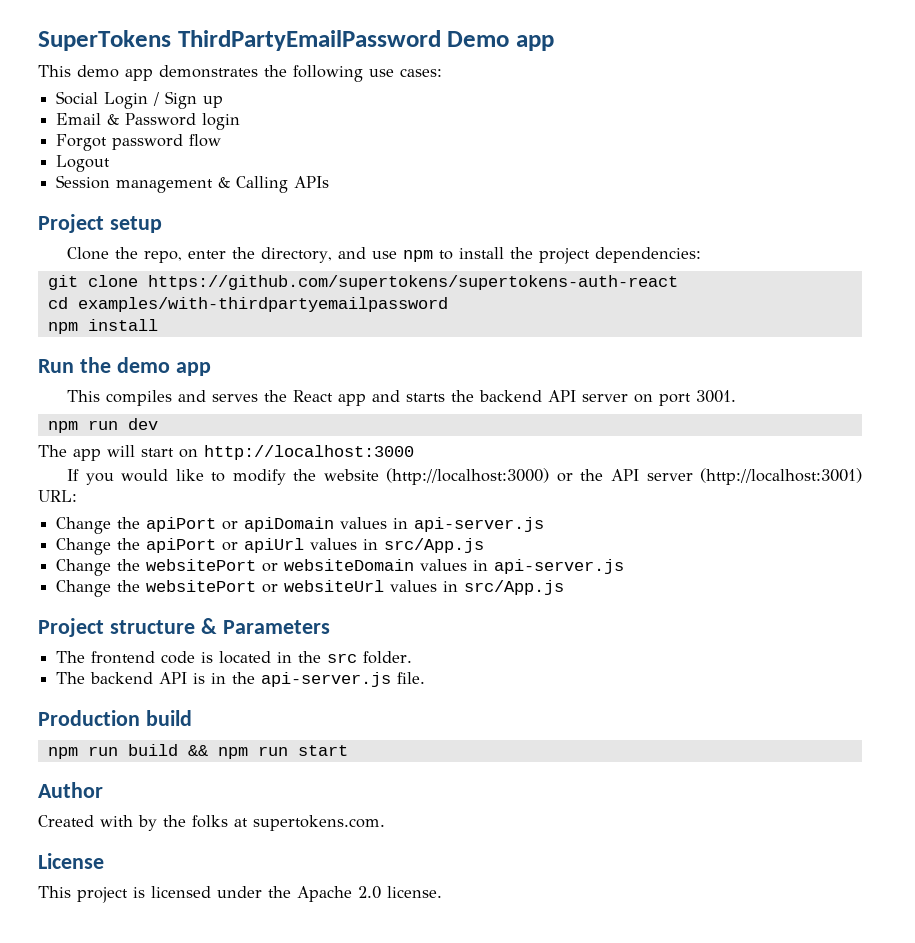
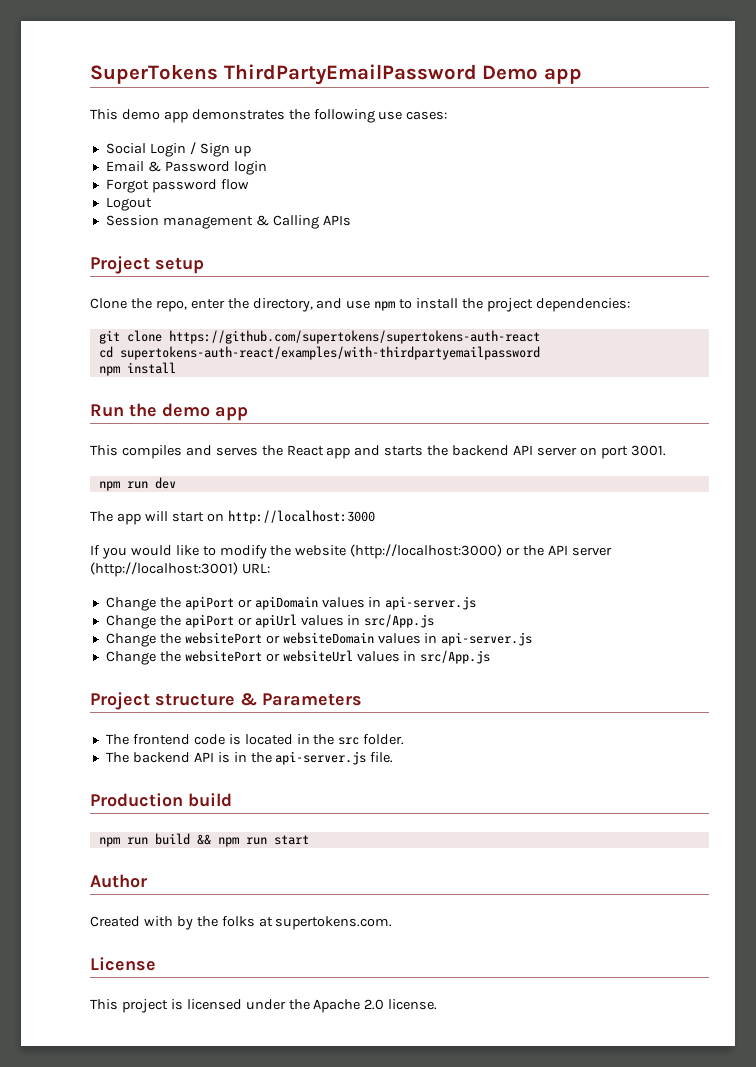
[77,297,448,312] examples/with-thirdpartyemailpassword -> [119,346,540,360] supertokens-auth-react/examples/with-thirdpartyemailpassword

